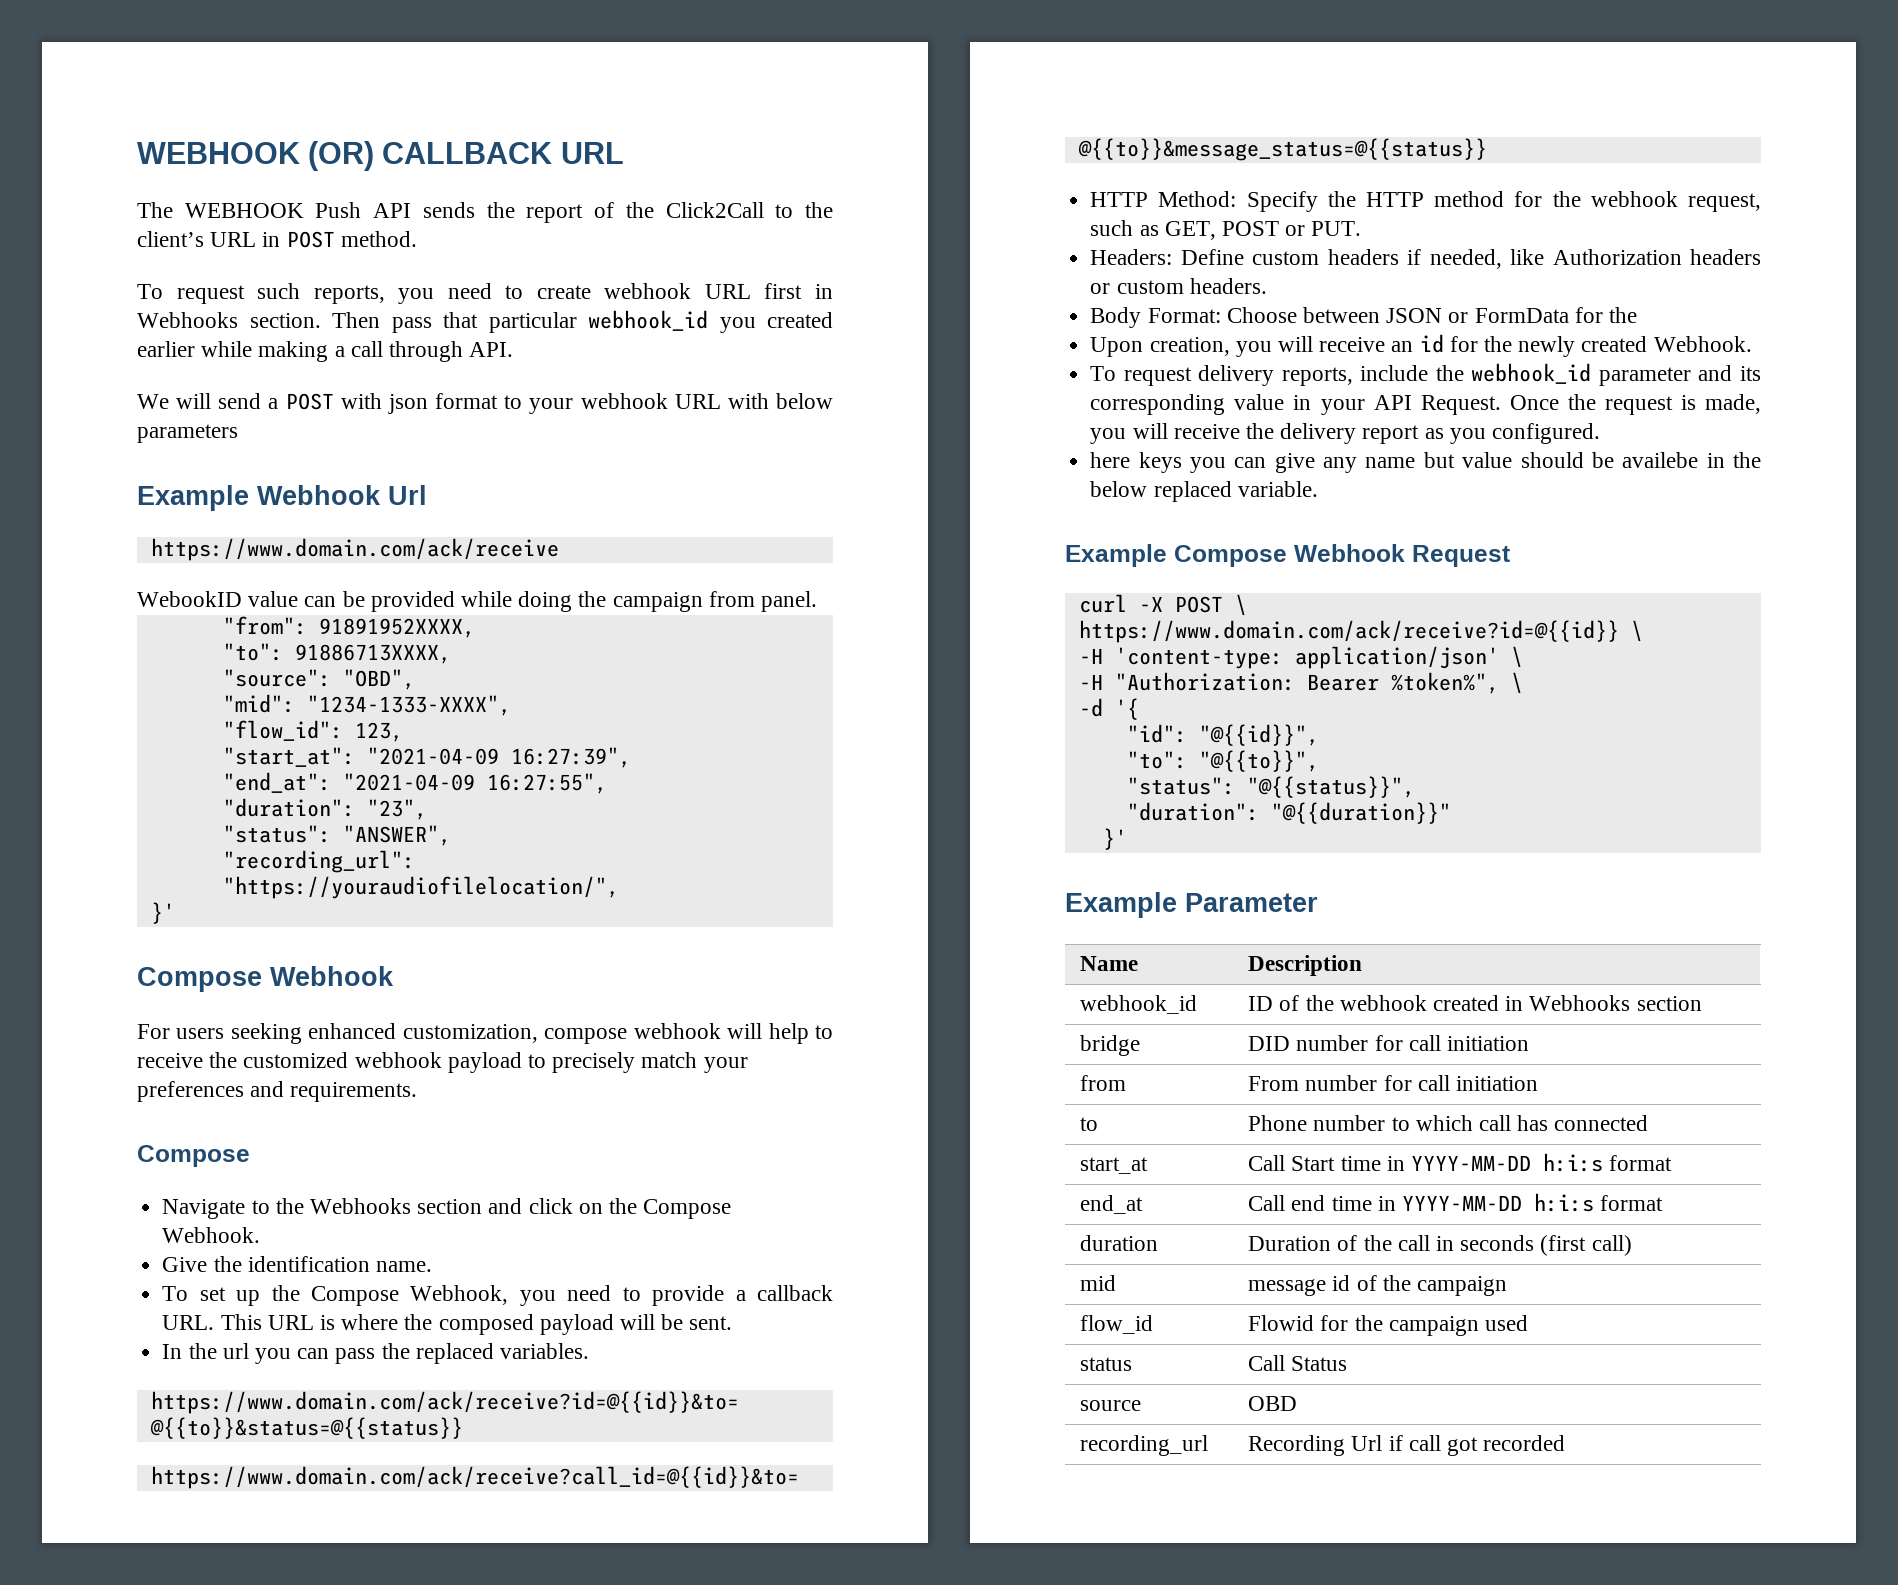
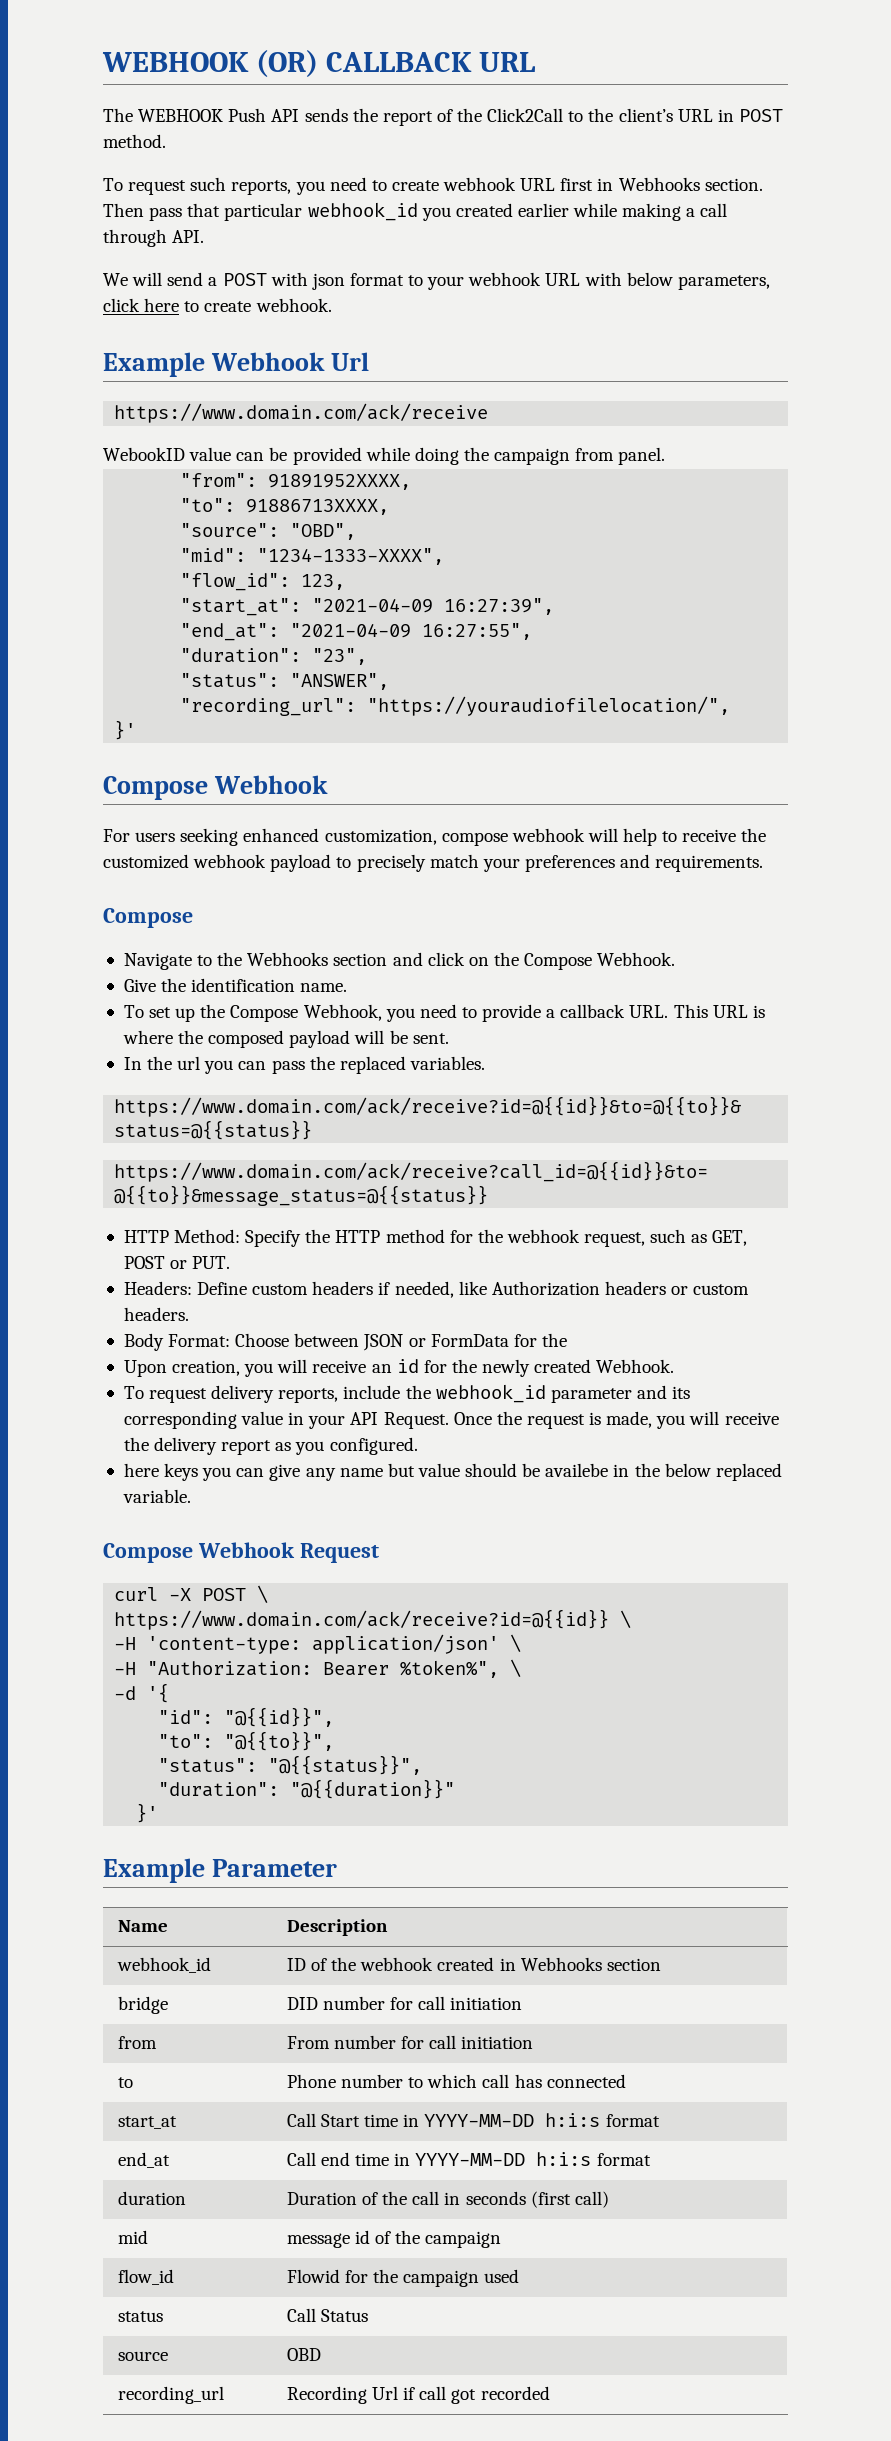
[137,424,238,443] parameters -> [677,275,770,290] [103,298,332,312] parameters, click here to create webhook.
[1065,544,1167,567] Example -> (191, 1496) none

